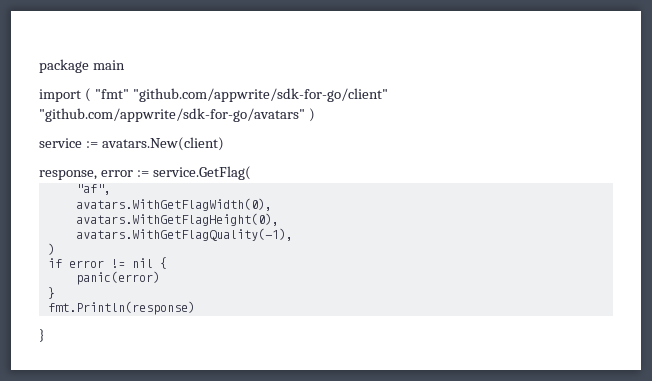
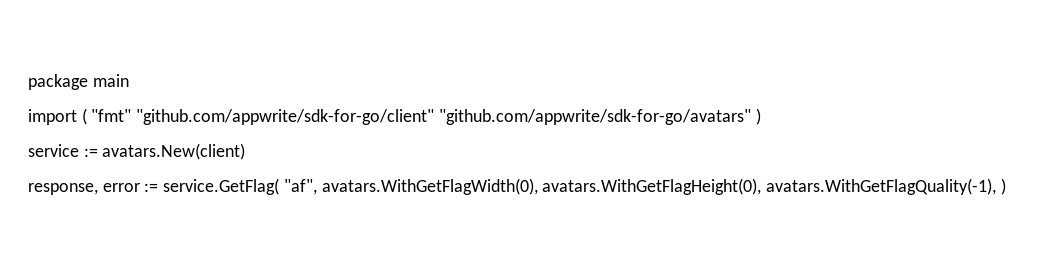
(251, 173) // -> (280, 186) none
(111, 189) // -> (317, 187) none
(272, 204) // -> (538, 186) none
(279, 219) // -> (762, 186) none
[47,243,55,255] [47,257,167,269] [75,271,160,285] [47,287,55,299] [47,301,195,315] [39,329,45,342] // ) // if error != nil { // panic(error) // } // fmt.Println(response) // } -> [1000,178,1006,195] )

